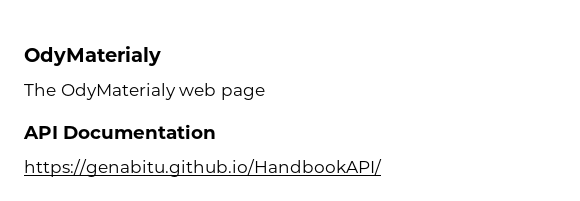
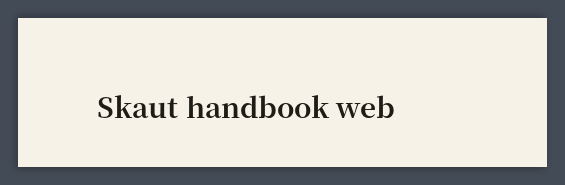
[24,46,161,66] [24,83,265,100] [23,124,216,139] [24,159,382,177] OdyMaterialy // The OdyMaterialy web page // API Documentation // https://genabitu.github.io/HandbookAPI/ -> [97,95,396,118] Skaut handbook web

